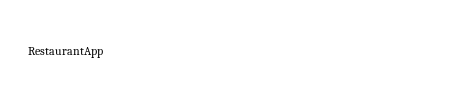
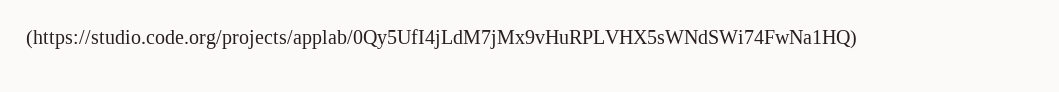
[28,47,103,58] RestaurantApp -> [26,29,857,49] (https://studio.code.org/projects/applab/0Qy5UfI4jLdM7jMx9vHuRPLVHX5sWNdSWi74FwNa1HQ)

